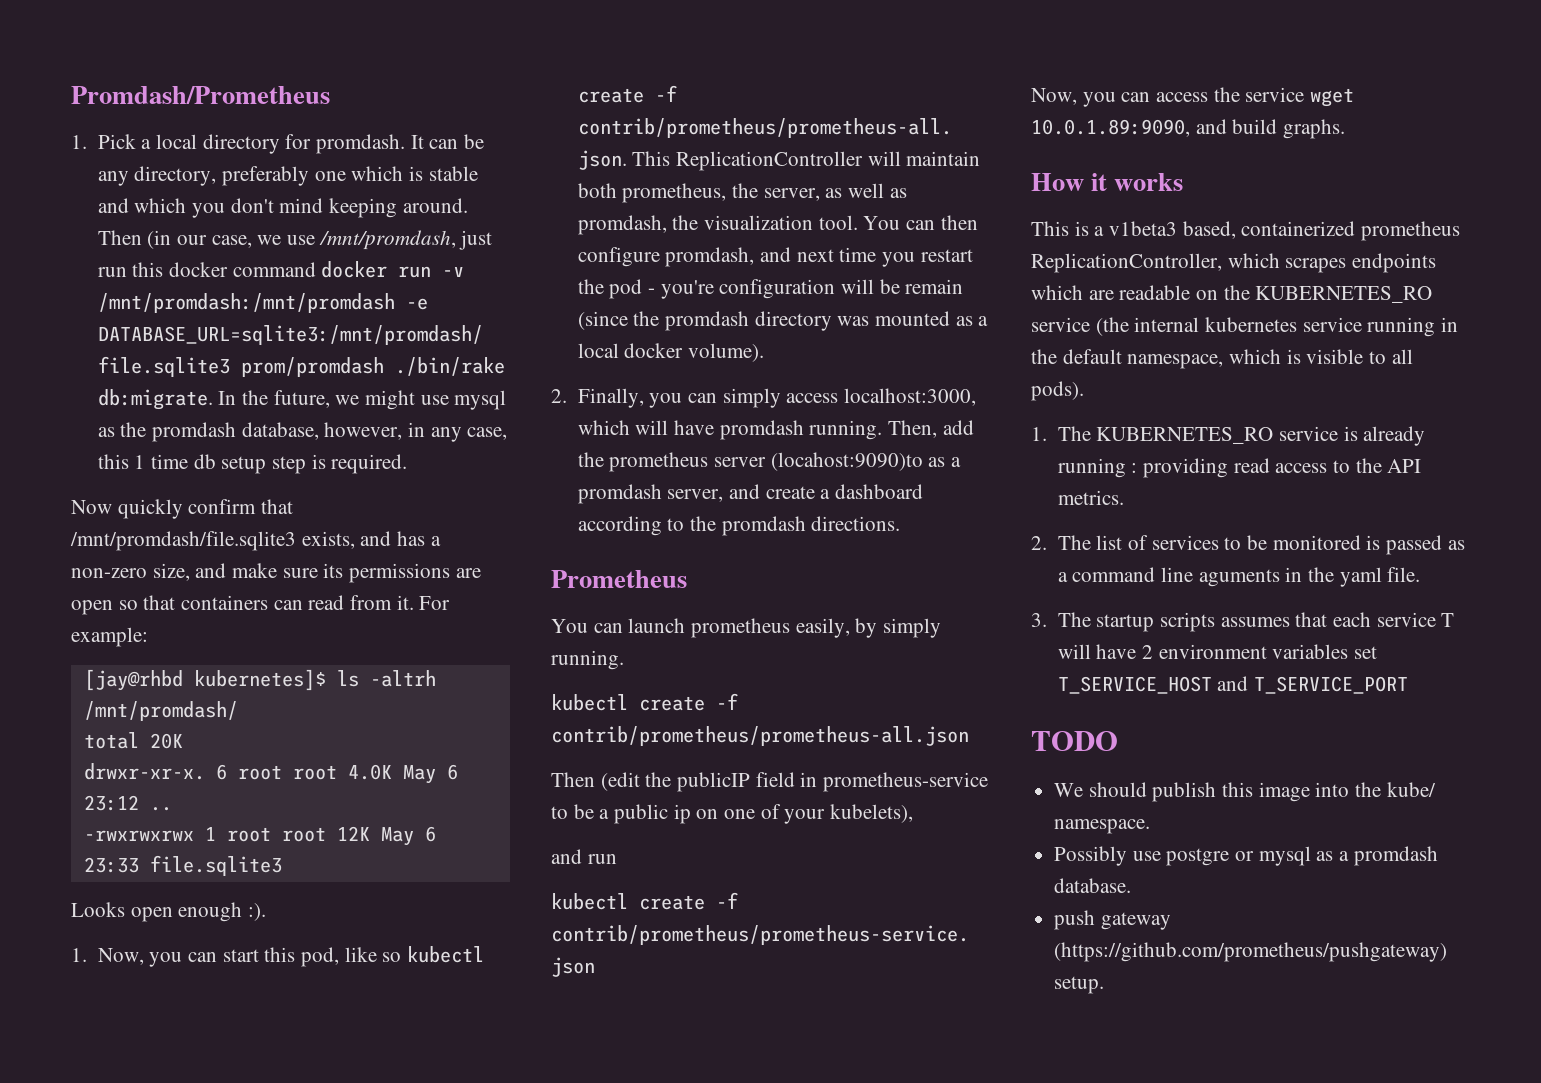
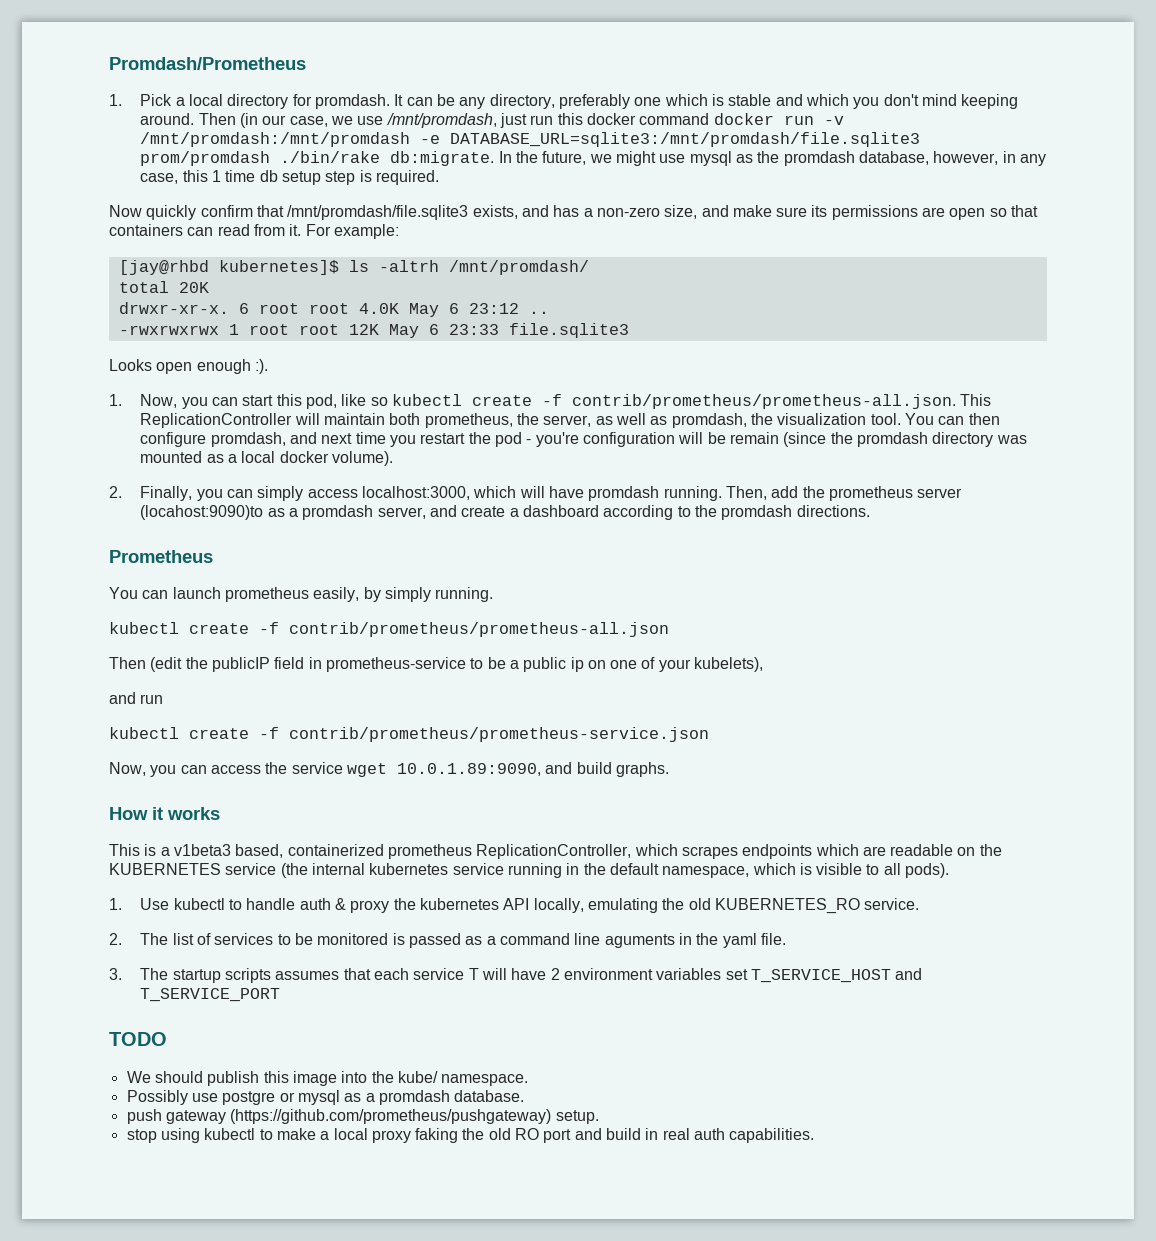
[1255,286,1433,303] KUBERNETES_RO -> [109,863,221,875] KUBERNETES
[1057,426,1426,446] [1057,458,1422,478] [1057,490,1124,505] The KUBERNETES_RO service is already running : providing read access to the API metrics. -> [140,898,920,914] Use kubectl to handle auth & proxy the kubernetes API locally, emulating the old KUBERNETES_RO service.
(1105, 985) none -> [126,1128,815,1143] // stop using kubectl to make a local proxy faking the old RO port and build in real auth capabilities.

